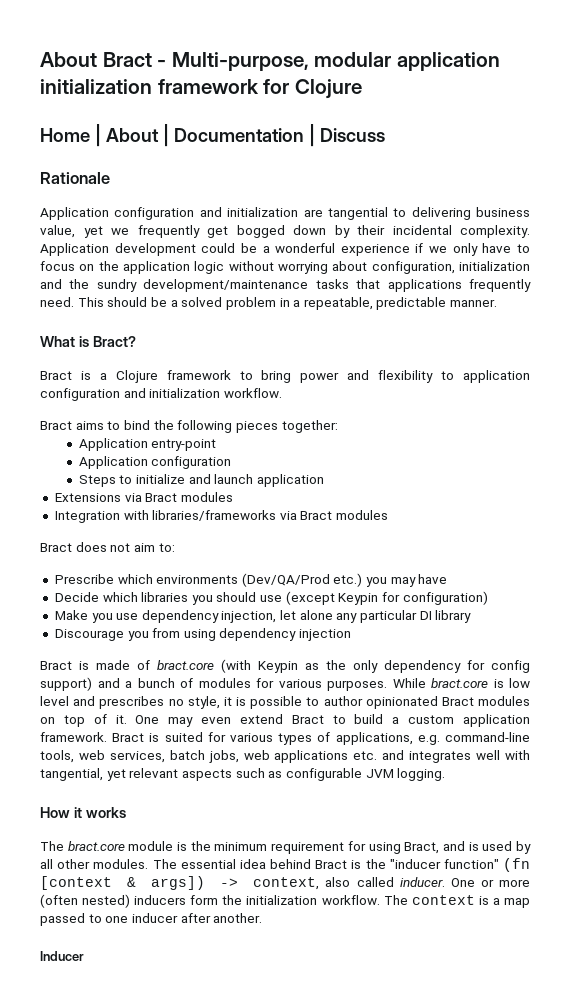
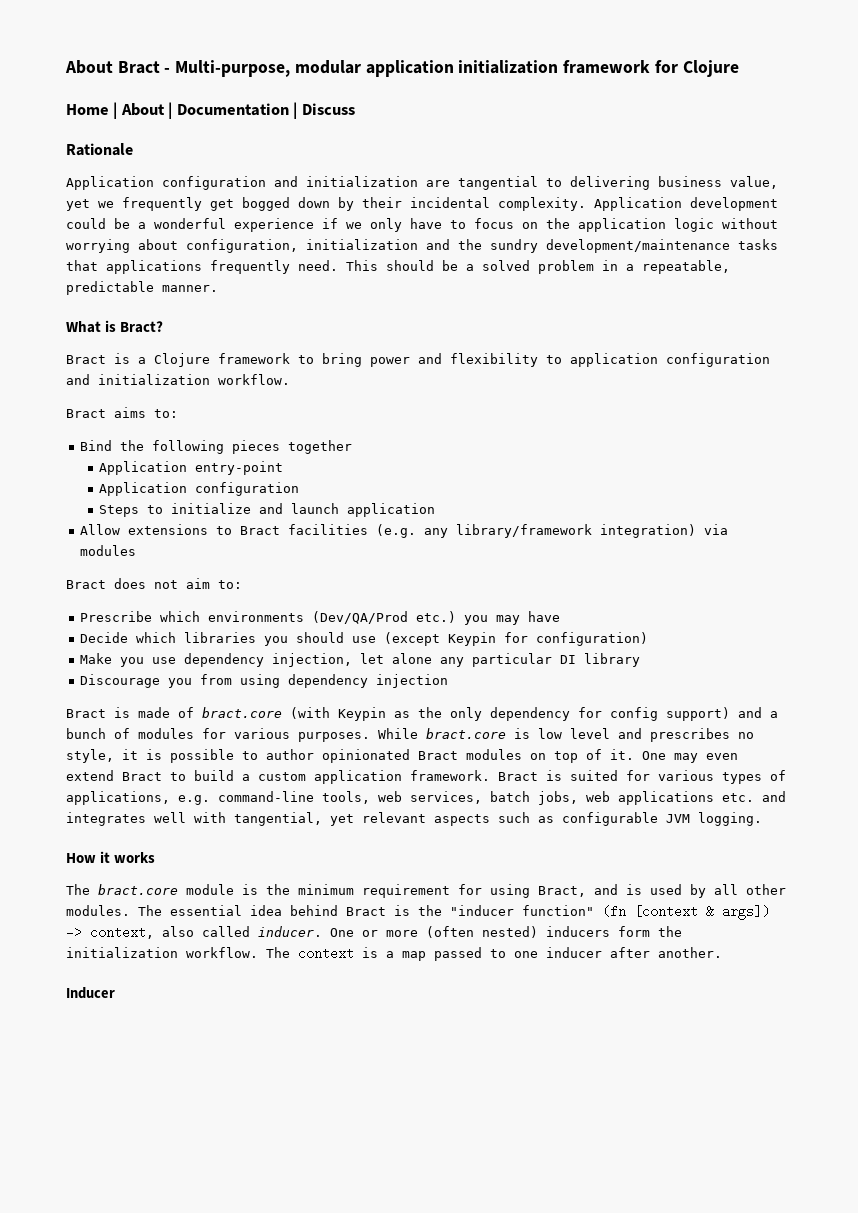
[107,420,150,430] to bind -> [154,409,178,418] [80,440,113,451] to: // Bind
[281,420,338,433] together: -> [288,440,353,454] together
[54,492,233,502] [54,510,333,523] Extensions via Bract modules // Integration with libraries/frameworks via Bract -> [80,524,729,538] Allow extensions to Bract facilities (e.g. any library/framework integration) via

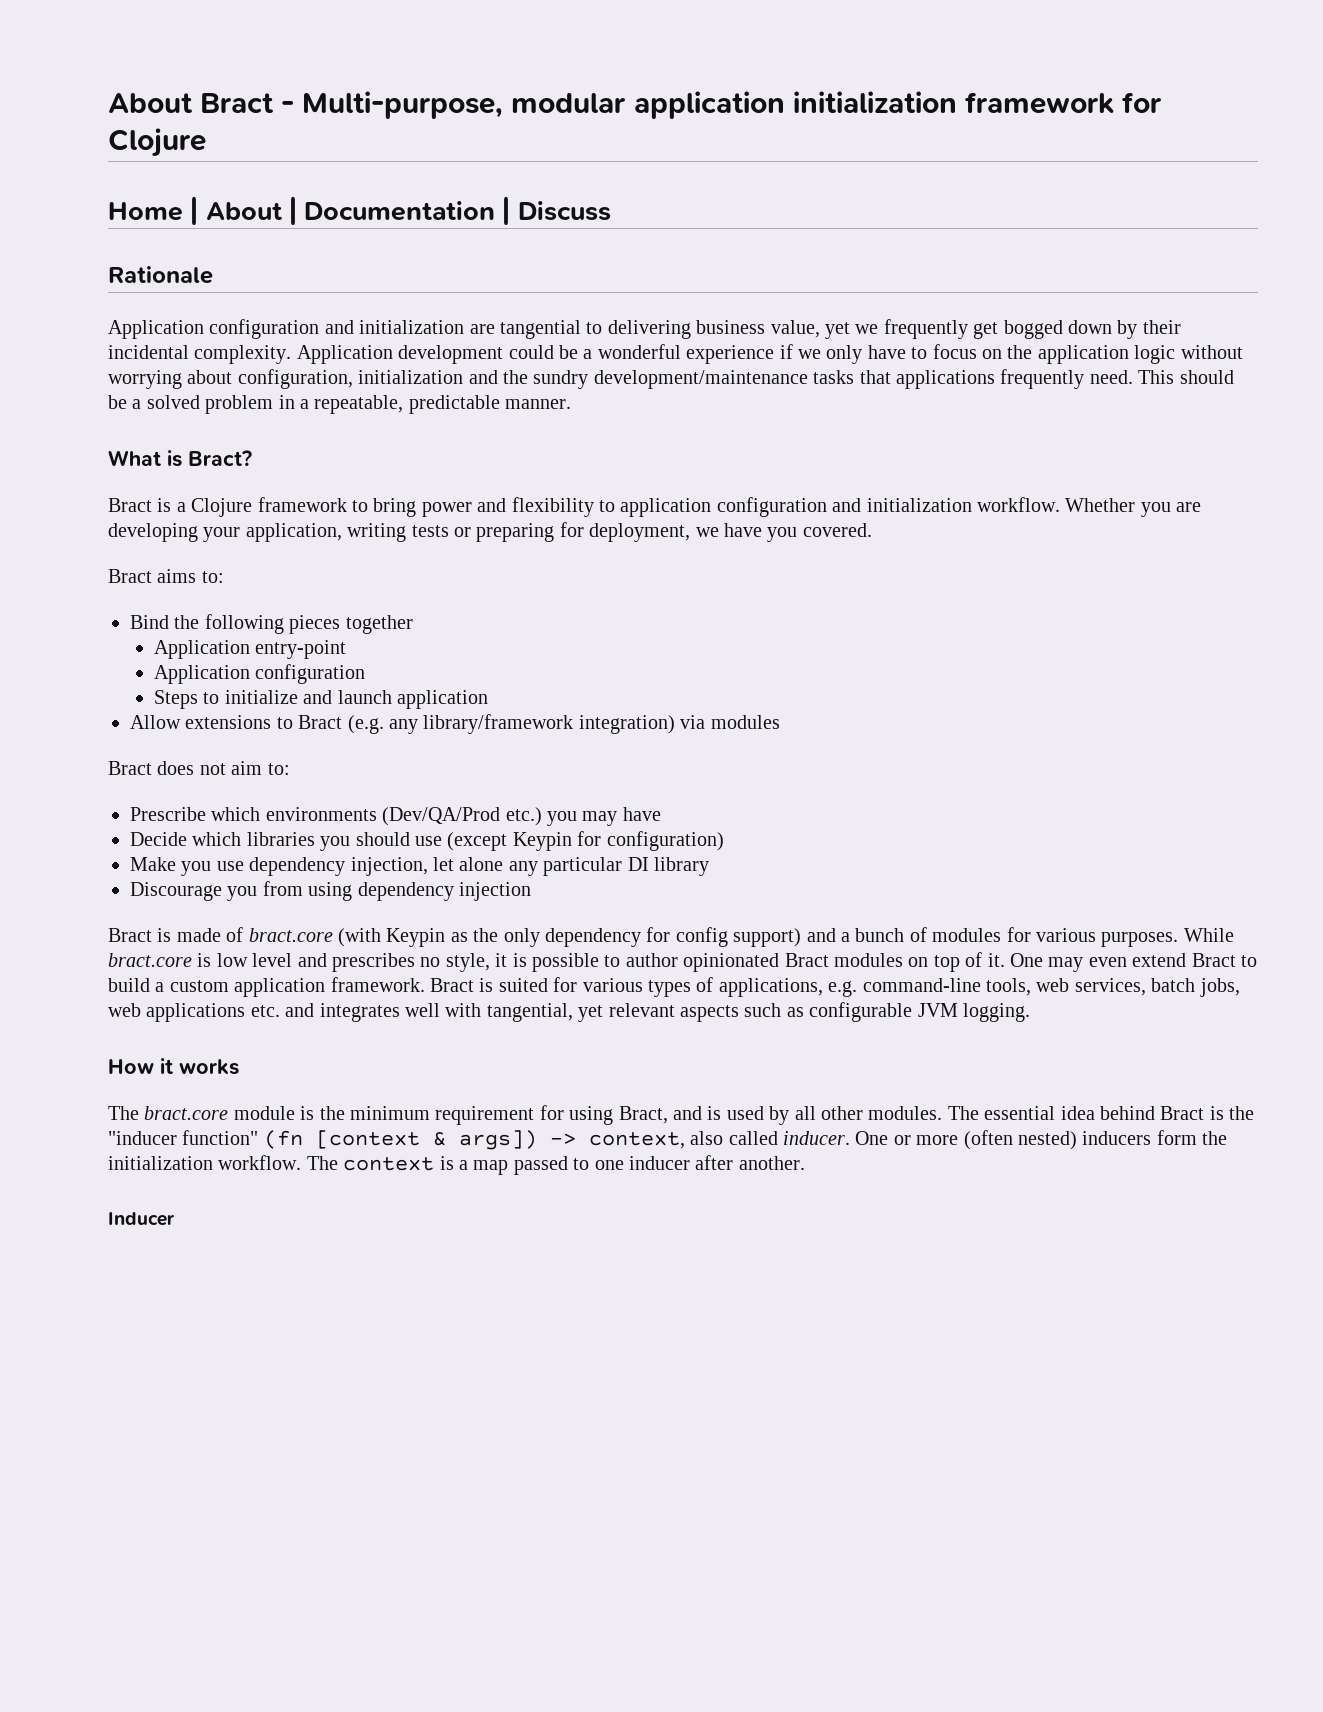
(290, 379) none -> [1065,498,1202,517] [108,522,872,542] Whether you are developing your application, writing tests or preparing for deployment, we have you covered.
[288,524,369,535] facilities -> (343, 722) none

